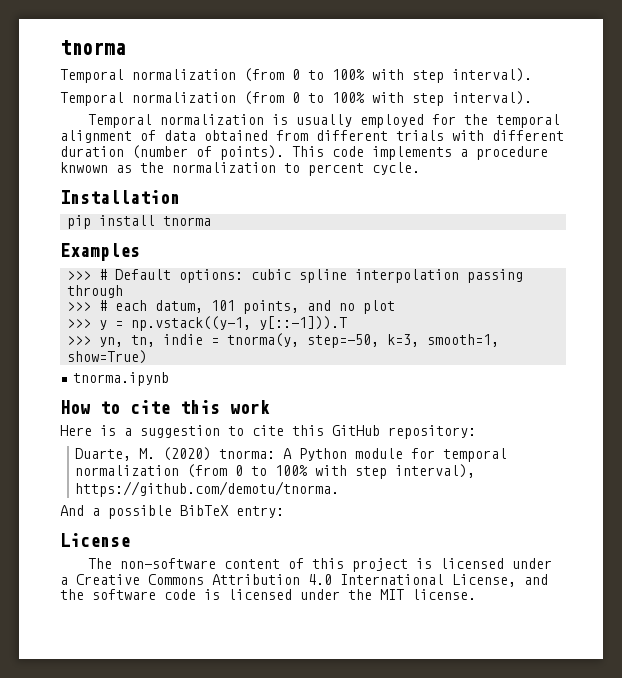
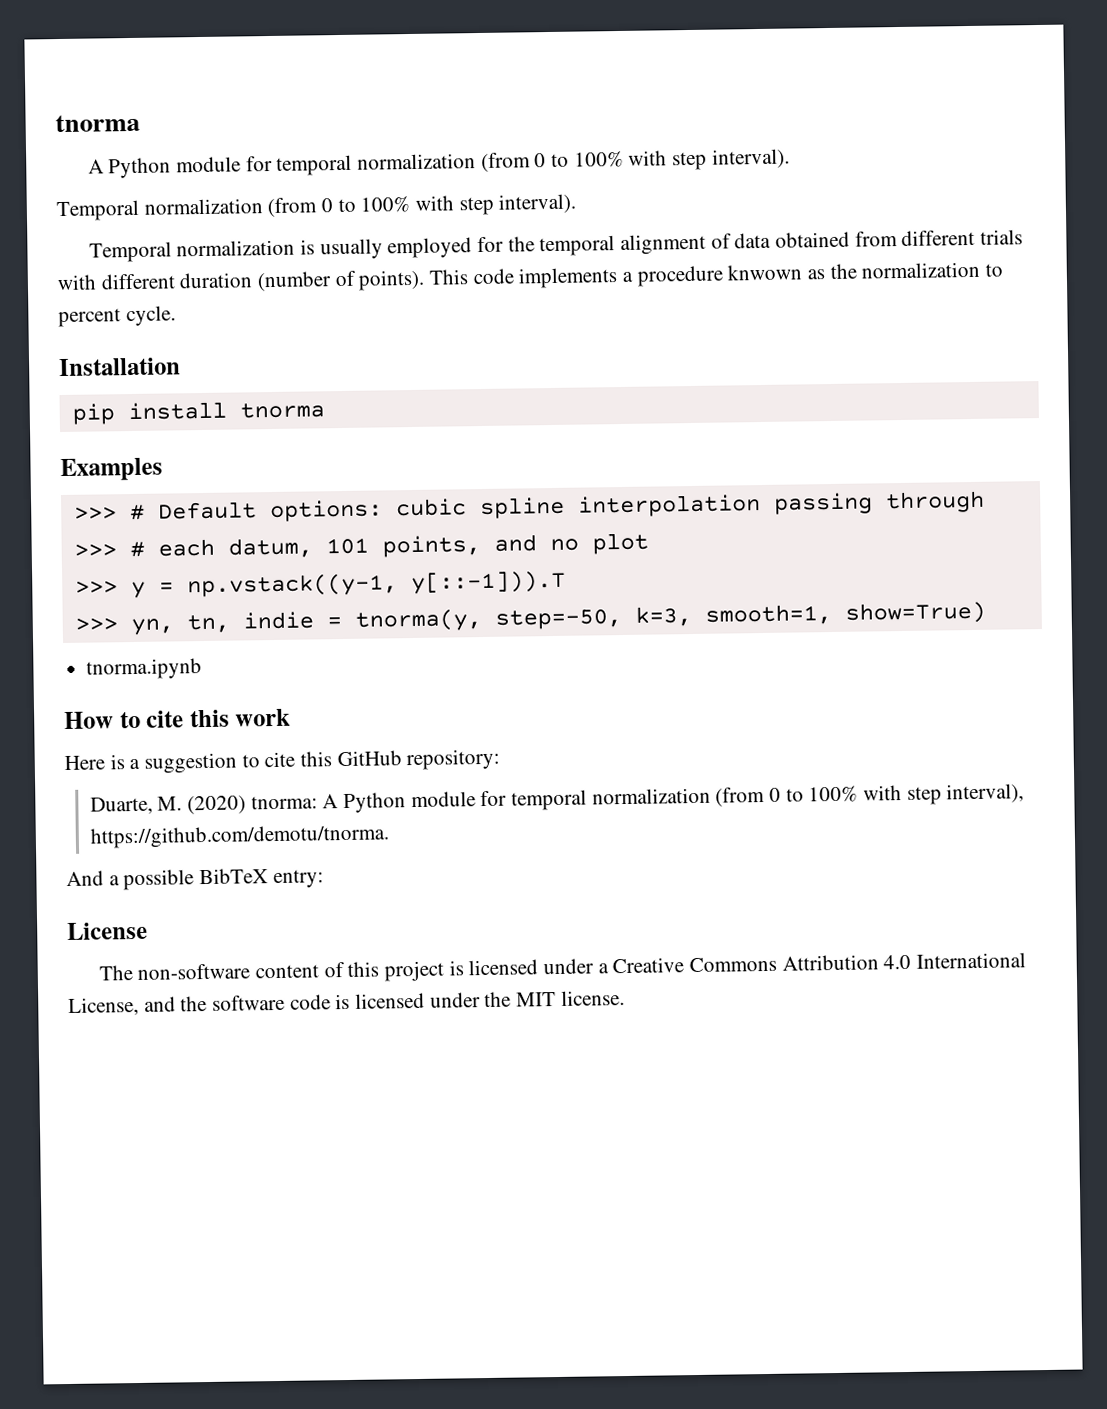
[60,40,126,55] [60,69,124,83] tnorma // Temporal -> [55,113,140,133] [87,154,353,179] tnorma // A Python module for temporal

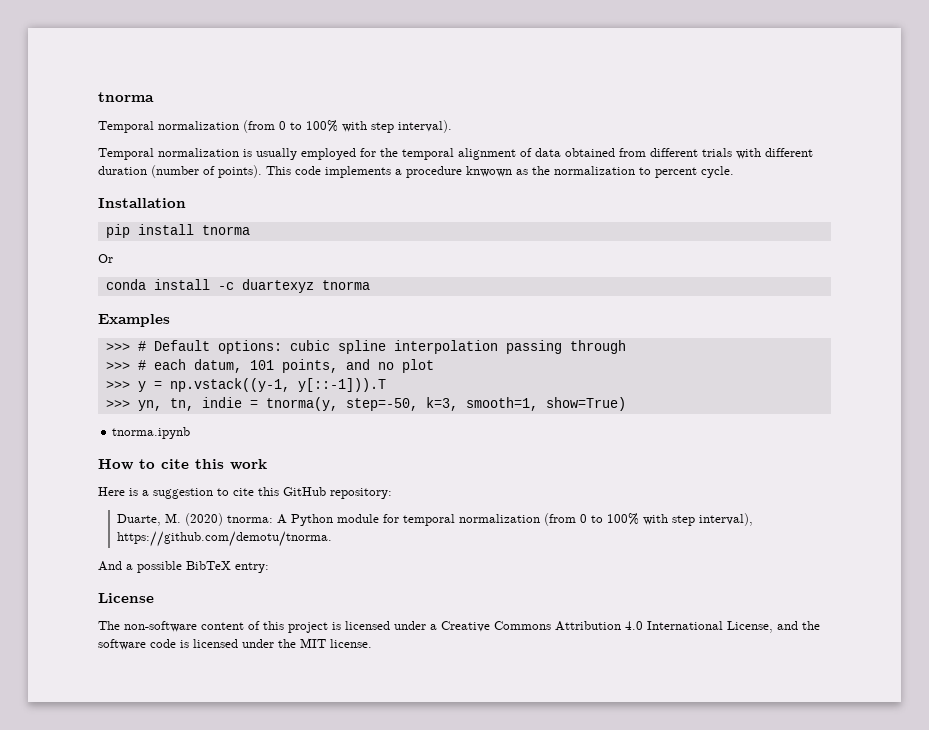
[55,113,140,133] [87,148,790,179] tnorma // A Python module for temporal normalization (from 0 to 100% with step interval). -> [98,92,154,102] tnorma
(325, 410) none -> [98,254,113,263] [105,279,370,293] // Or // conda install -c duartexyz tnorma

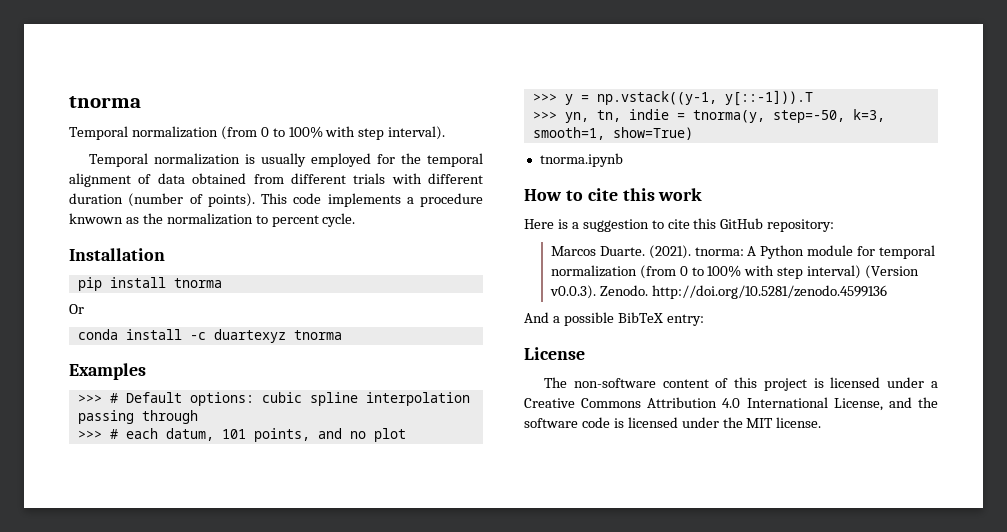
[116,513,223,526] Duarte, M. (2020) -> [550,245,691,259] Marcos Duarte. (2021).
[698,513,753,526] [116,531,332,547] interval), https://github.com/demotu/tnorma. -> [807,265,920,279] [549,285,887,299] interval) (Version v0.0.3). Zenodo. http://doi.org/10.5281/zenodo.4599136

